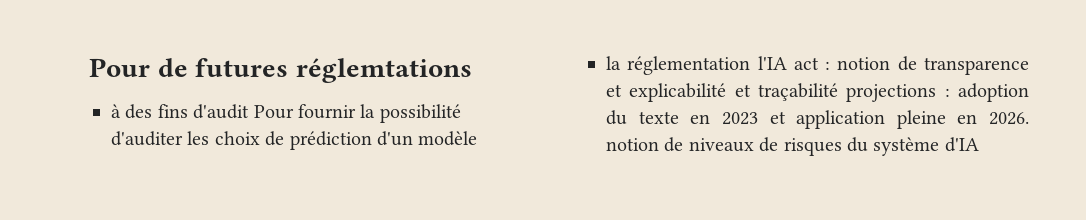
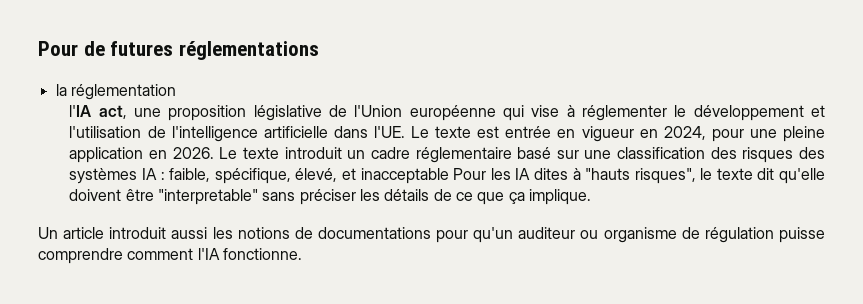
[295,58,472,83] [111,104,461,123] [111,131,478,150] [606,56,1029,75] [606,83,1029,102] [606,110,1029,129] [606,137,979,156] réglemtations // à des fins d'audit Pour fournir la possibilité d'auditer les choix de prédiction d'un modèle // la réglementation l'IA act : notion de transparence et explicabilité et traçabilité projections : adoption du texte en 2023 et application pleine en 2026. notion de niveaux de risques du système d'IA -> [178,41,319,60] [55,84,176,100] [69,105,826,121] [69,126,825,142] [69,147,825,163] [69,168,825,184] [69,189,592,205] [38,227,825,243] [38,248,302,264] réglementations // la réglementation // l'IA act, une proposition législative de l'Union européenne qui vise à réglementer le développement et l'utilisation de l'intelligence artificielle dans l'UE. Le texte est entrée en vigueur en 2024, pour une pleine application en 2026. Le texte introduit un cadre réglementaire basé sur une classification des risques des systèmes IA : faible, spécifique, élevé, et inacceptable Pour les IA dites à "hauts risques", le texte dit qu'elle doivent être "interpretable" sans préciser les détails de ce que ça implique. // Un article introduit aussi les notions de documentations pour qu'un auditeur ou organisme de régulation puisse comprendre comment l'IA fonctionne.

